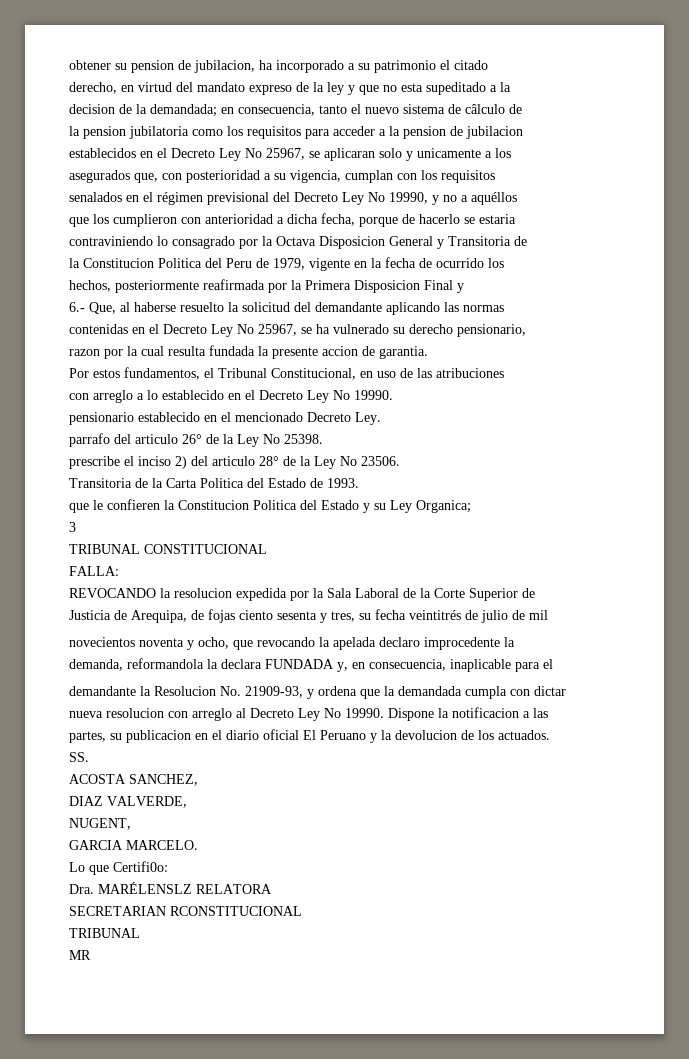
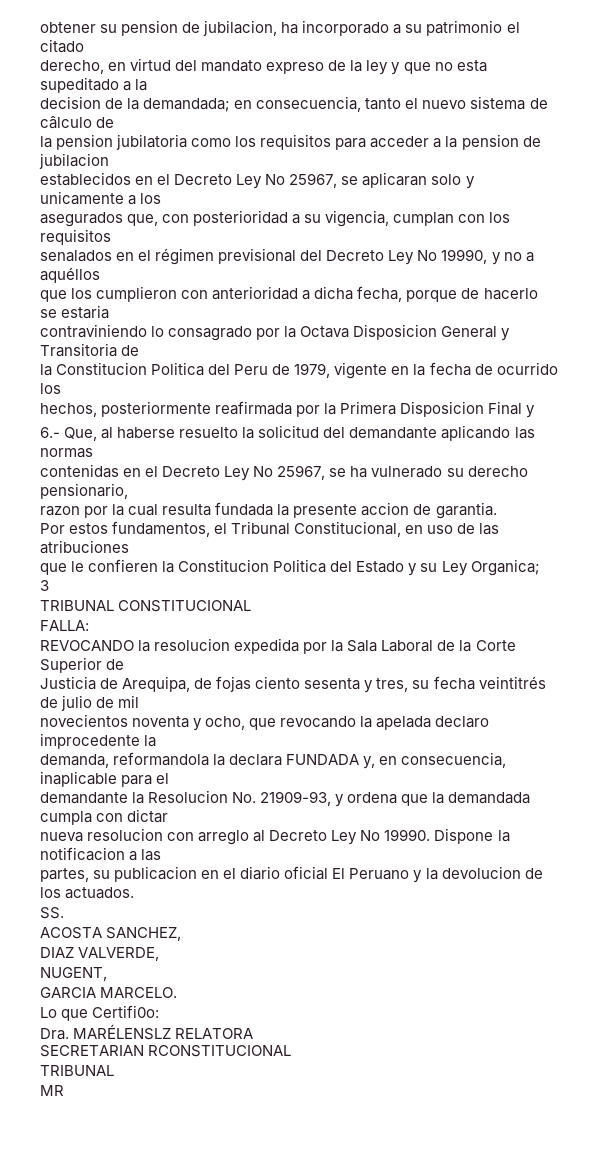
[69,390,393,403] [69,412,381,425] [69,433,323,447] [69,456,400,469] [69,478,359,488] // con arreglo a lo establecido en el Decreto Ley No 19990. // pensionario establecido en el mencionado Decreto Ley. // parrafo del articulo 26° de la Ley No 25398. // prescribe el inciso 2) del articulo 28° de la Ley No 23506. // Transitoria de la Carta Politica del Estado de 1993. -> (129, 547) none

